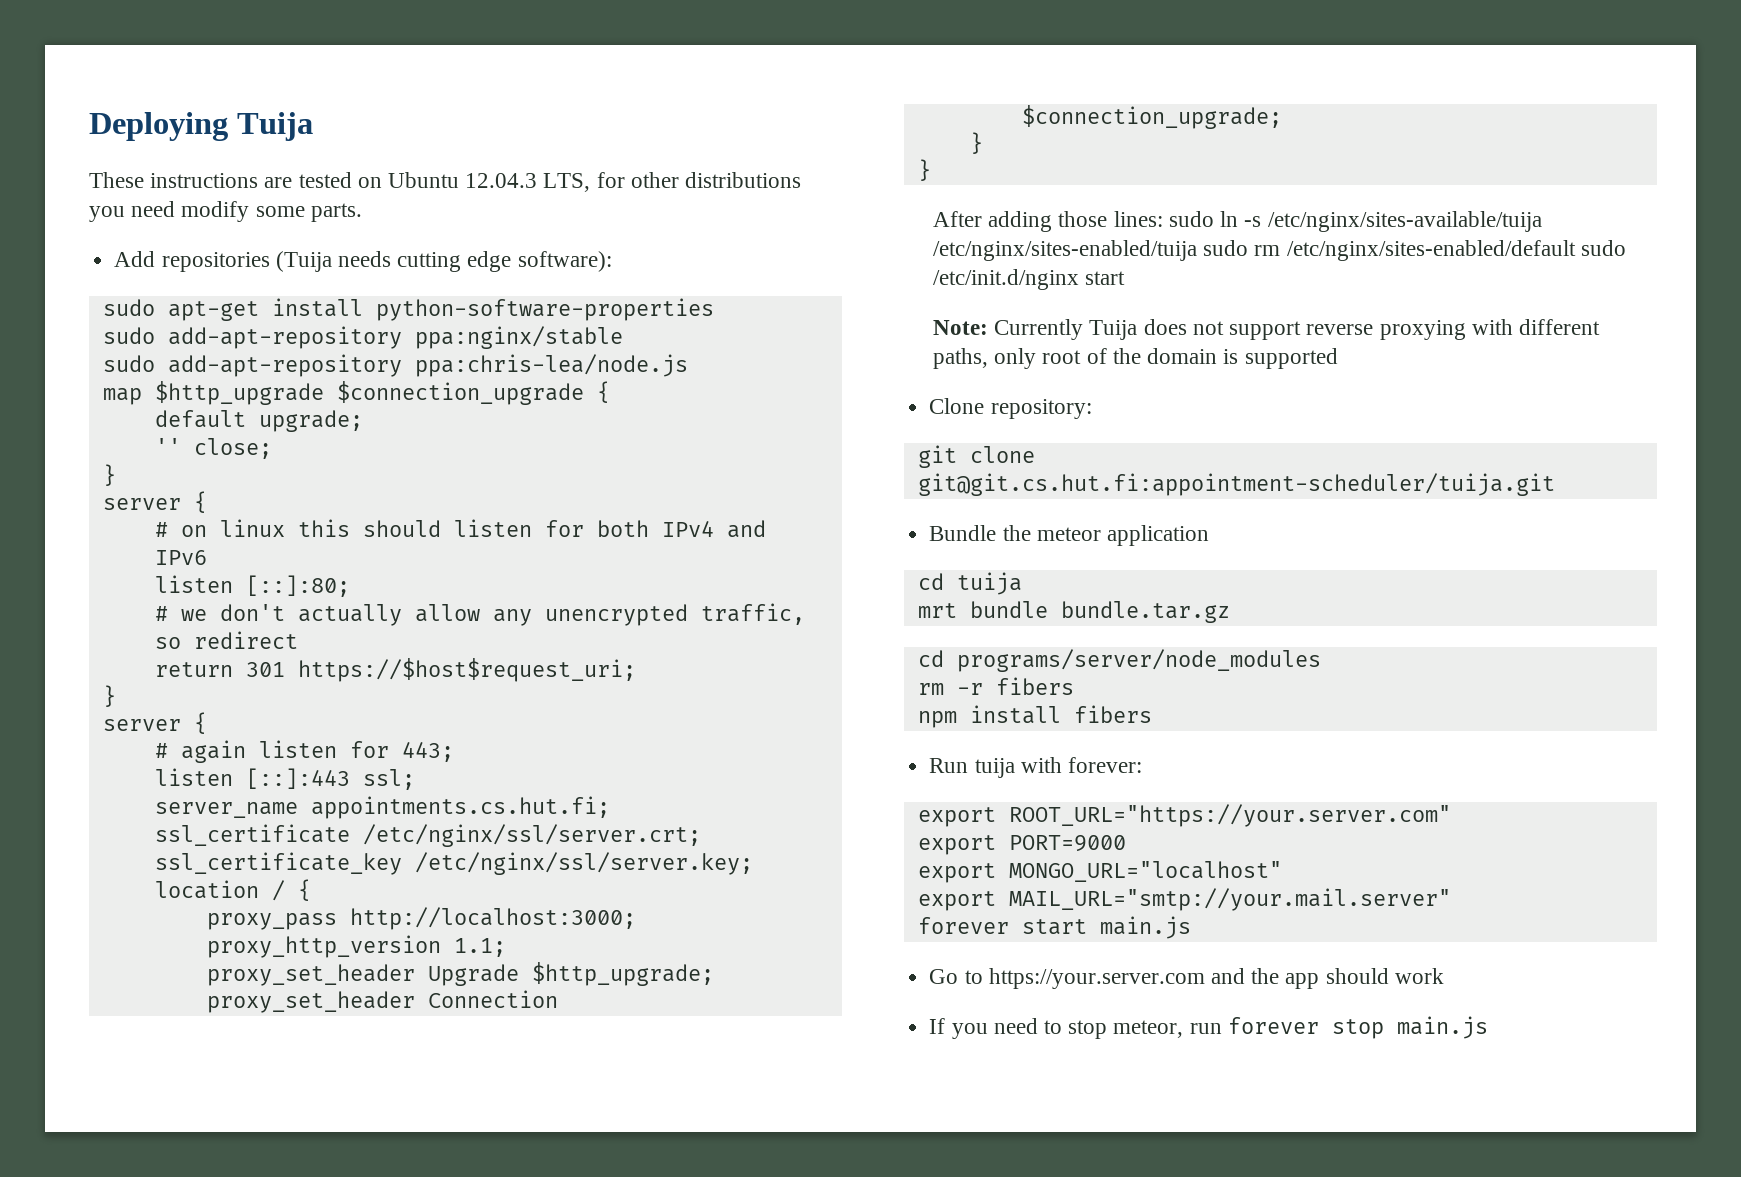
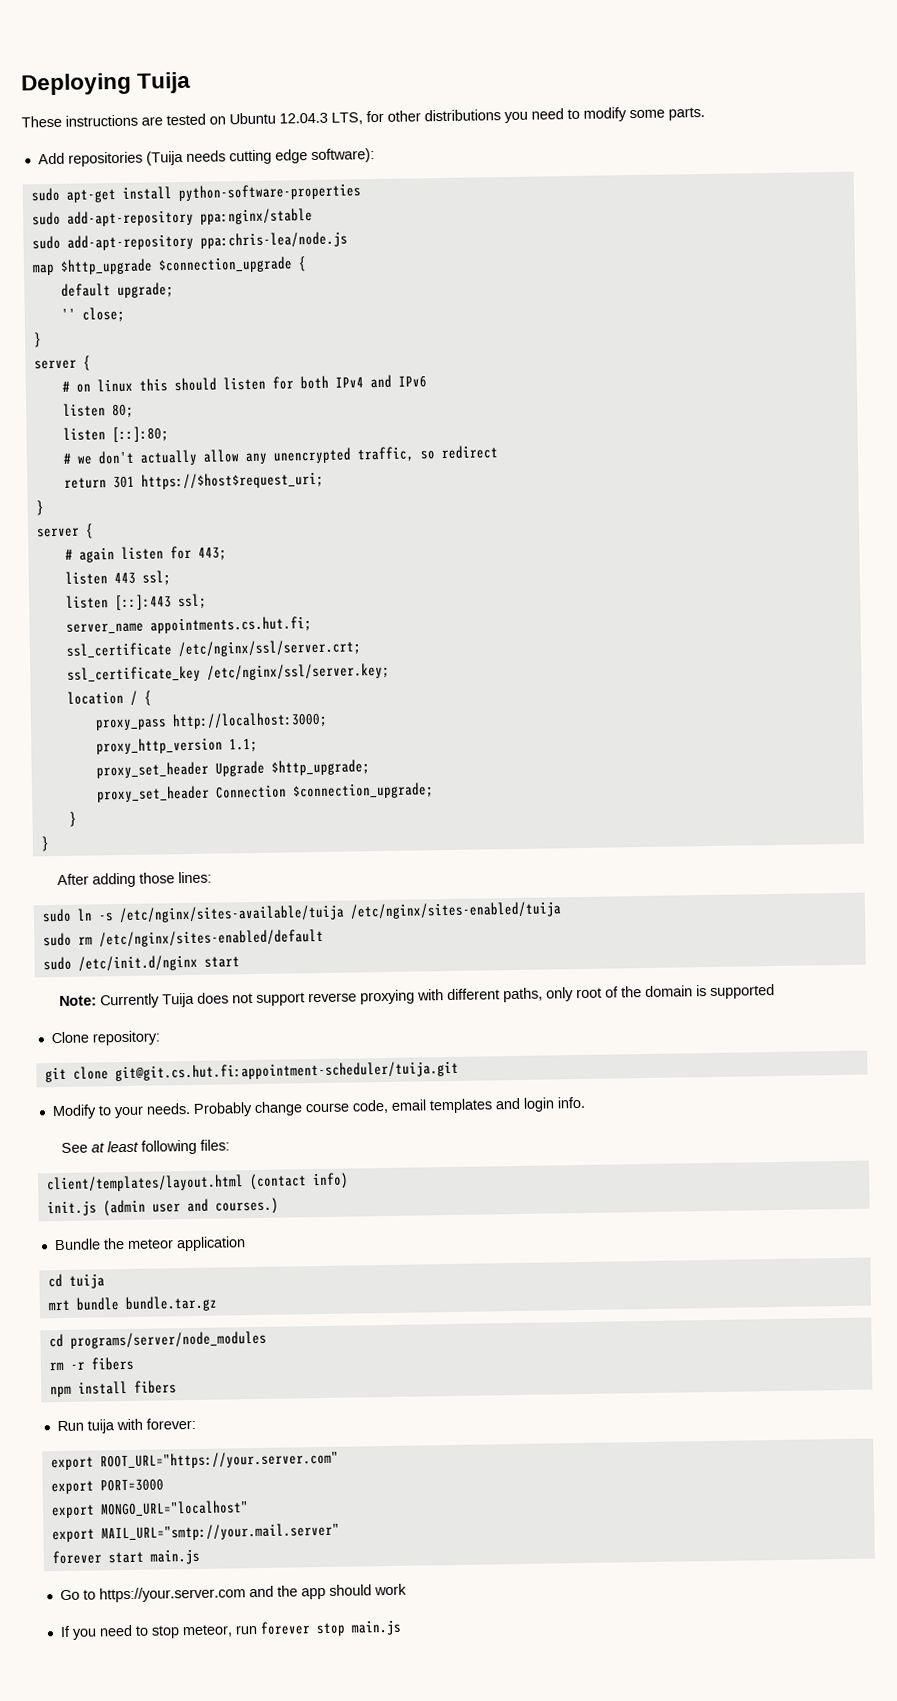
(176, 209) none -> [567,108,580,120] to
(207, 557) none -> [62,403,134,419] // listen 80;
(454, 752) none -> [64,570,171,586] // listen 443 ssl;
(1163, 219) none -> (212, 877) //
(1198, 250) none -> (562, 910) //
(1576, 250) none -> (324, 938) //
(1555, 484) none -> [51,1096,585,1120] [60,1139,230,1155] [45,1172,349,1193] [46,1197,279,1217] // Modify to your needs. Probably change course code, email templates and login info. // See at least following files: // client/templates/layout.html (contact info) // init.js (admin user and courses.)
[1008,835,1126,852] PORT=9000 -> [99,1478,164,1492] PORT=3000

